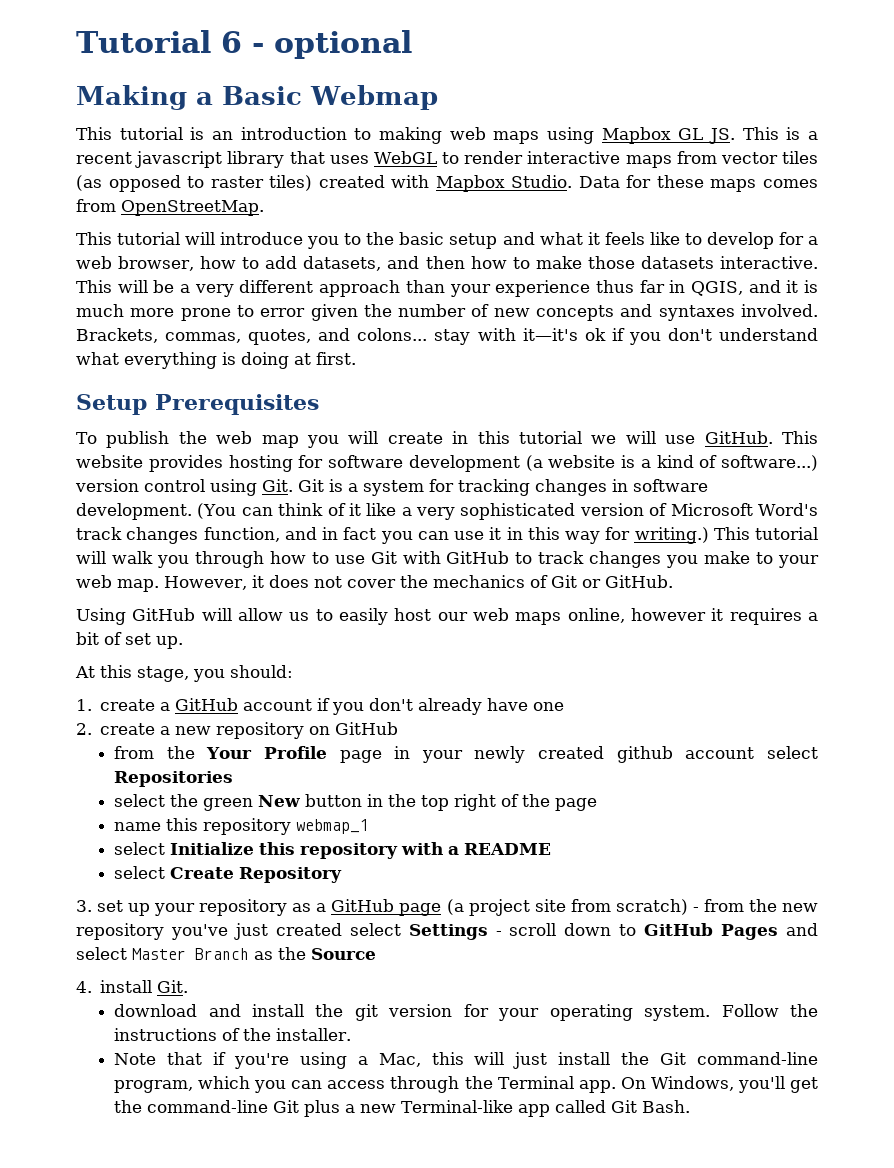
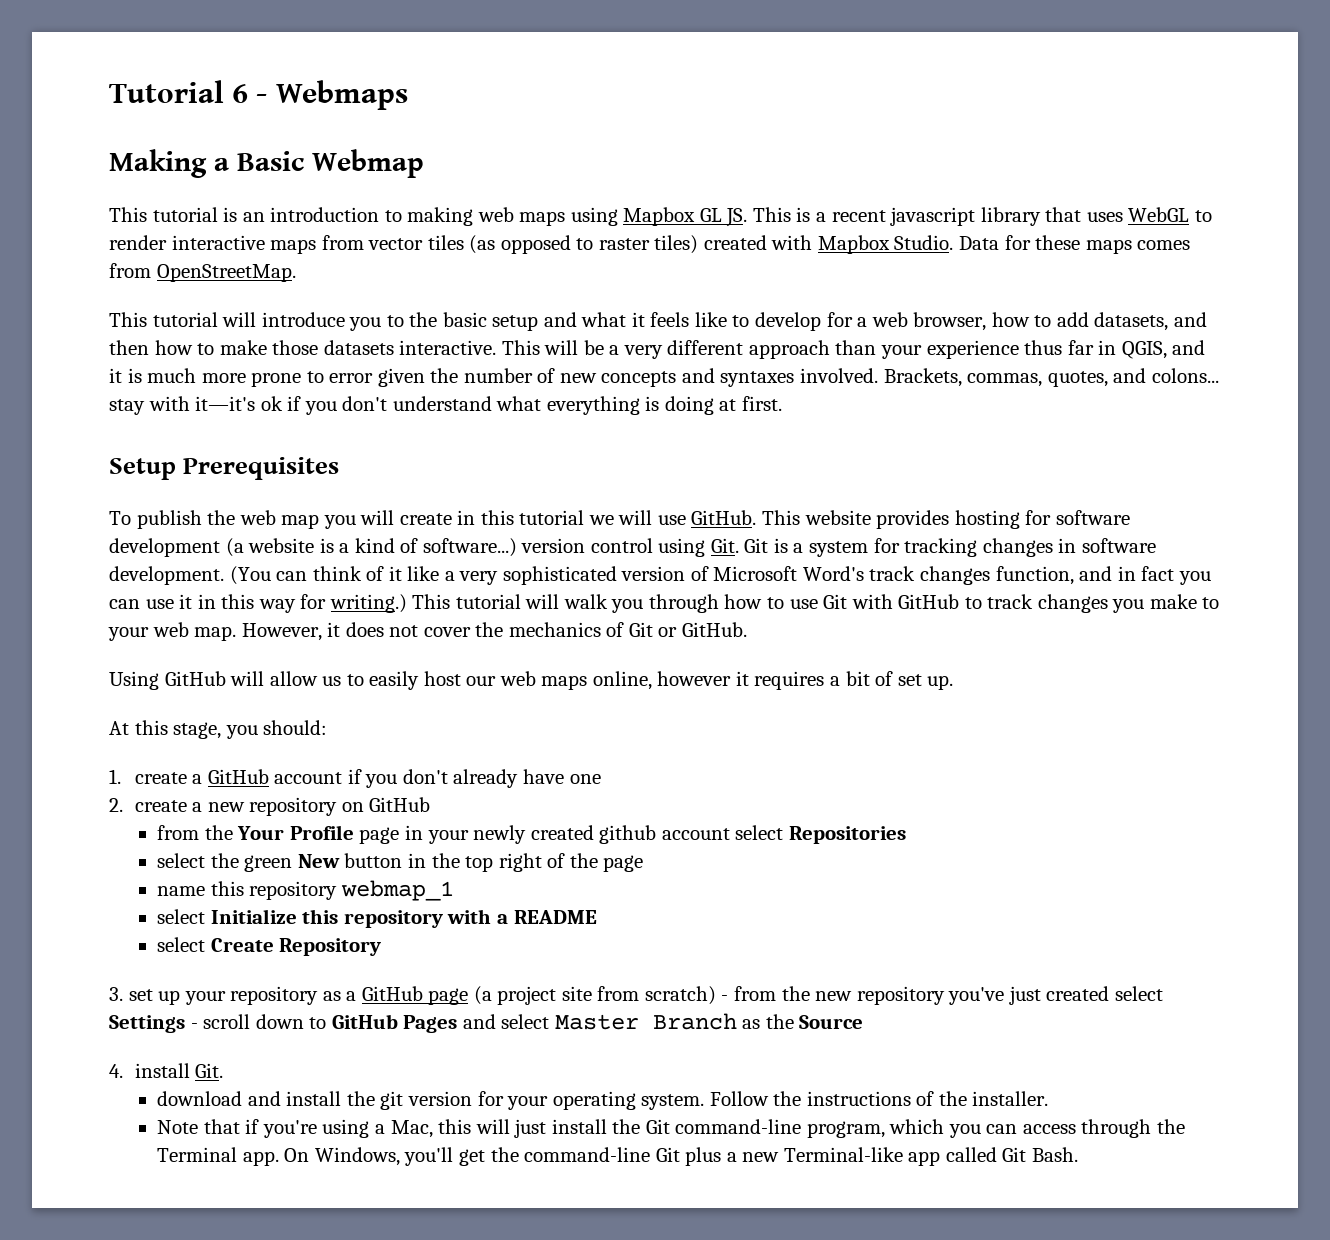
[273,30,412,59] optional -> [275,80,408,110] Webmaps

